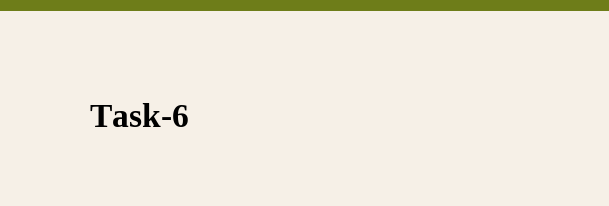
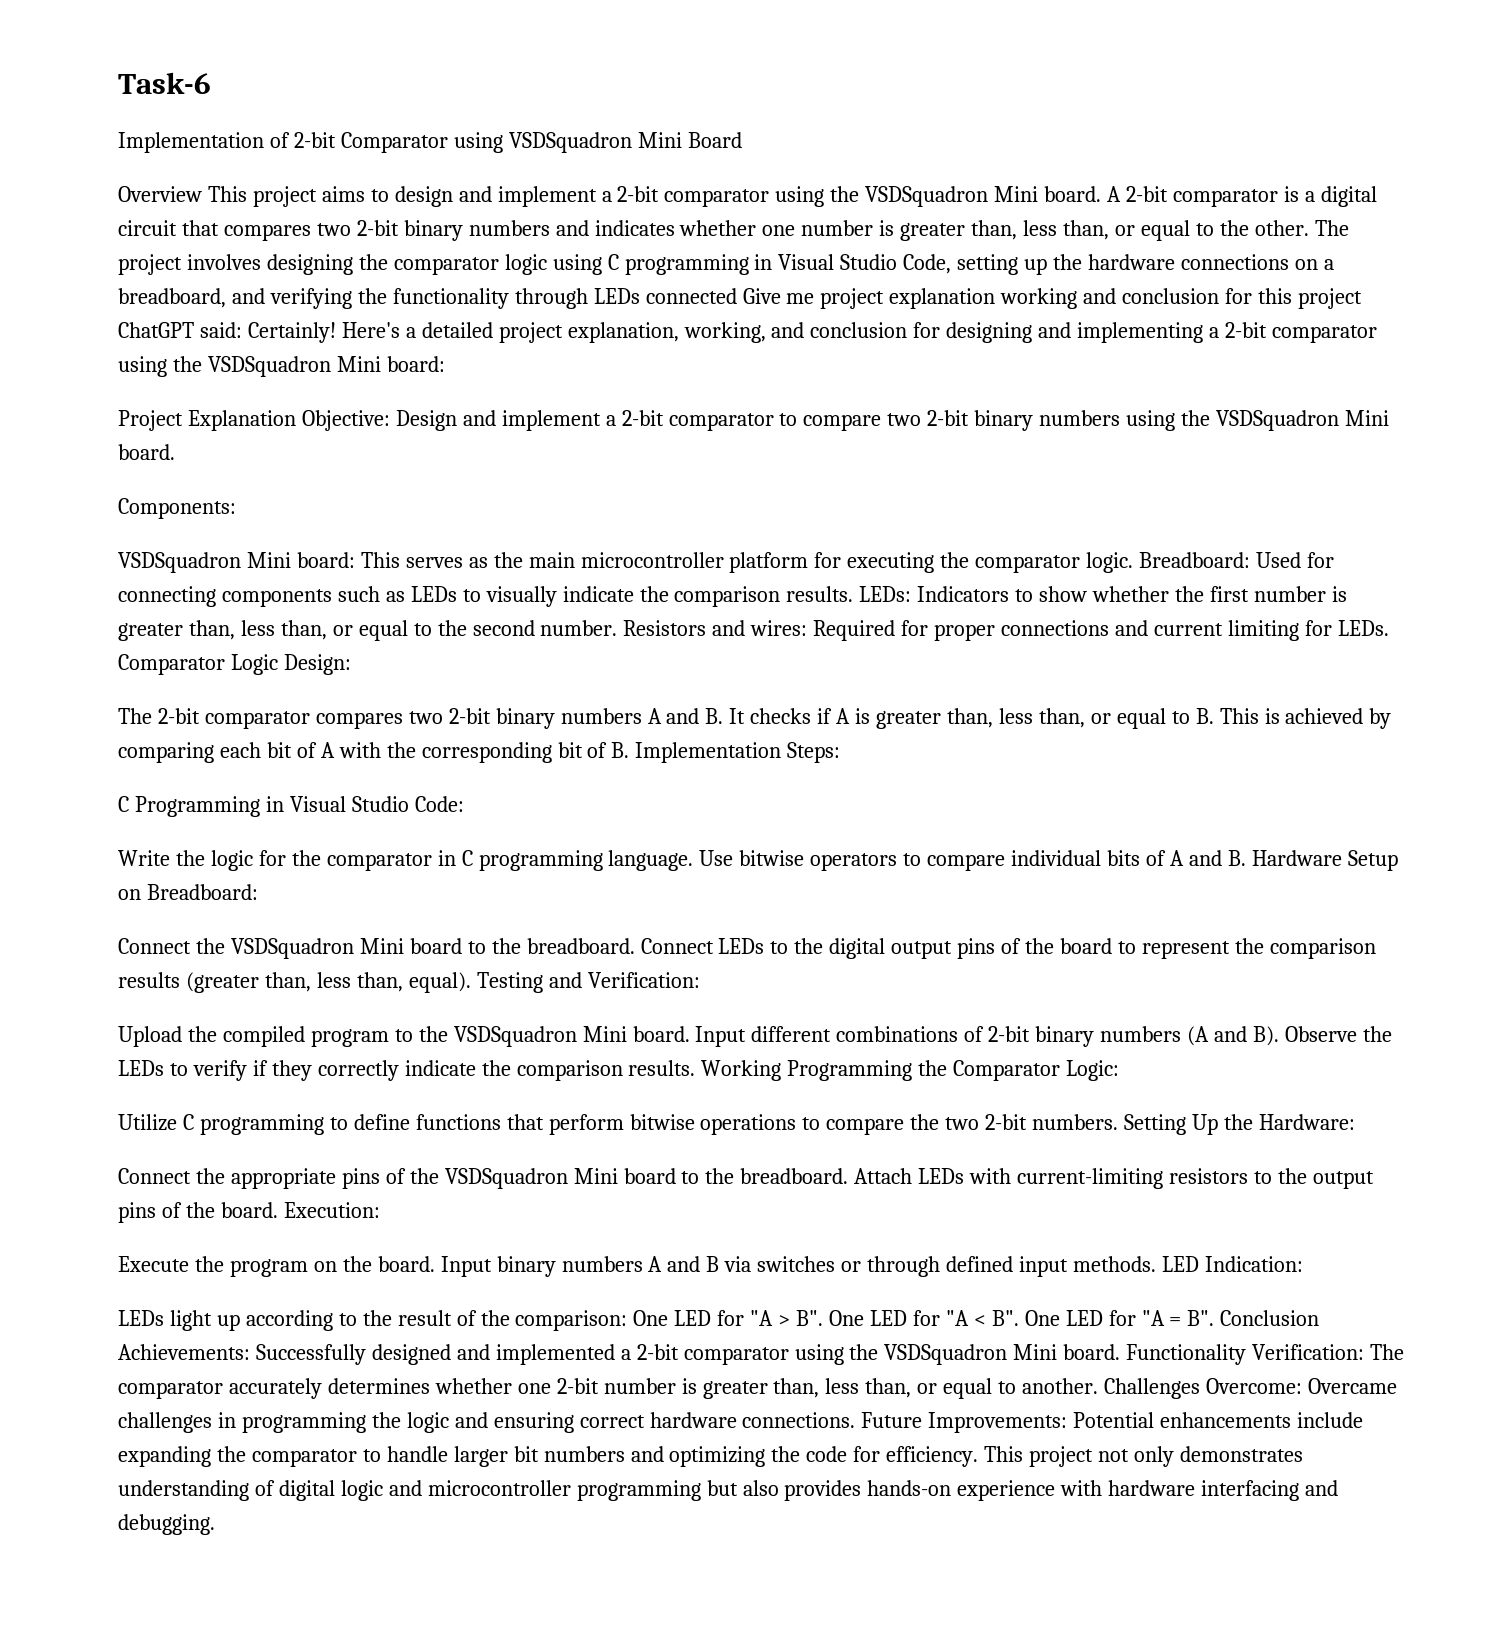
(189, 115) none -> [118,132,742,153] [118,186,1377,207] [118,220,1349,241] [118,254,1334,275] [118,288,1362,309] [118,322,1377,343] [118,356,445,377] [118,410,1389,431] [118,444,175,460] [118,498,236,519] [118,552,1334,573] [118,586,1347,607] [118,620,1389,641] [118,654,351,675] [118,708,1392,729] [118,742,841,763] [118,796,464,817] [118,850,1398,871] [118,884,258,900] [118,938,1376,959] [118,972,700,993] [118,1026,1392,1047] [118,1060,1120,1081] [118,1114,1355,1135] [118,1168,1374,1189] [118,1202,380,1223] [118,1256,1303,1277] [118,1310,1320,1331] [118,1344,1405,1365] [118,1378,1397,1399] [118,1412,1364,1433] [118,1446,1303,1467] [118,1480,1339,1501] [118,1514,215,1535] // Implementation of 2-bit Comparator using VSDSquadron Mini Board // Overview This project aims to design and implement a 2-bit comparator using the VSDSquadron Mini board. A 2-bit comparator is a digital circuit that compares two 2-bit binary numbers and indicates whether one number is greater than, less than, or equal to the other. The project involves designing the comparator logic using C programming in Visual Studio Code, setting up the hardware connections on a breadboard, and verifying the functionality through LEDs connected Give me project explanation working and conclusion for this project ChatGPT said: Certainly! Here's a detailed project explanation, working, and conclusion for designing and implementing a 2-bit comparator using the VSDSquadron Mini board: // Project Explanation Objective: Design and implement a 2-bit comparator to compare two 2-bit binary numbers using the VSDSquadron Mini board. // Components: // VSDSquadron Mini board: This serves as the main microcontroller platform for executing the comparator logic. Breadboard: Used for connecting components such as LEDs to visually indicate the comparison results. LEDs: Indicators to show whether the first number is greater than, less than, or equal to the second number. Resistors and wires: Required for proper connections and current limiting for LEDs. Comparator Logic Design: // The 2-bit comparator compares two 2-bit binary numbers A and B. It checks if A is greater than, less than, or equal to B. This is achieved by comparing each bit of A with the corresponding bit of B. Implementation Steps: // C Programming in Visual Studio Code: // Write the logic for the comparator in C programming language. Use bitwise operators to compare individual bits of A and B. Hardware Setup on Breadboard: // Connect the VSDSquadron Mini board to the breadboard. Connect LEDs to the digital output pins of the board to represent the comparison results (greater than, less than, equal). Testing and Verification: // Upload the compiled program to the VSDSquadron Mini board. Input different combinations of 2-bit binary numbers (A and B). Observe the LEDs to verify if they correctly indicate the comparison results. Working Programming the Comparator Logic: // Utilize C programming to define functions that perform bitwise operations to compare the two 2-bit numbers. Setting Up the Hardware: // Connect the appropriate pins of the VSDSquadron Mini board to the breadboard. Attach LEDs with current-limiting resistors to the output pins of the board. Execution: // Execute the program on the board. Input binary numbers A and B via switches or through defined input methods. LED Indication: // LEDs light up according to the result of the comparison: One LED for "A > B". One LED for "A < B". One LED for "A = B". Conclusion Achievements: Successfully designed and implemented a 2-bit comparator using the VSDSquadron Mini board. Functionality Verification: The comparator accurately determines whether one 2-bit number is greater than, less than, or equal to another. Challenges Overcome: Overcame challenges in programming the logic and ensuring correct hardware connections. Future Improvements: Potential enhancements include expanding the comparator to handle larger bit numbers and optimizing the code for efficiency. This project not only demonstrates understanding of digital logic and microcontroller programming but also provides hands-on experience with hardware interfacing and debugging.

